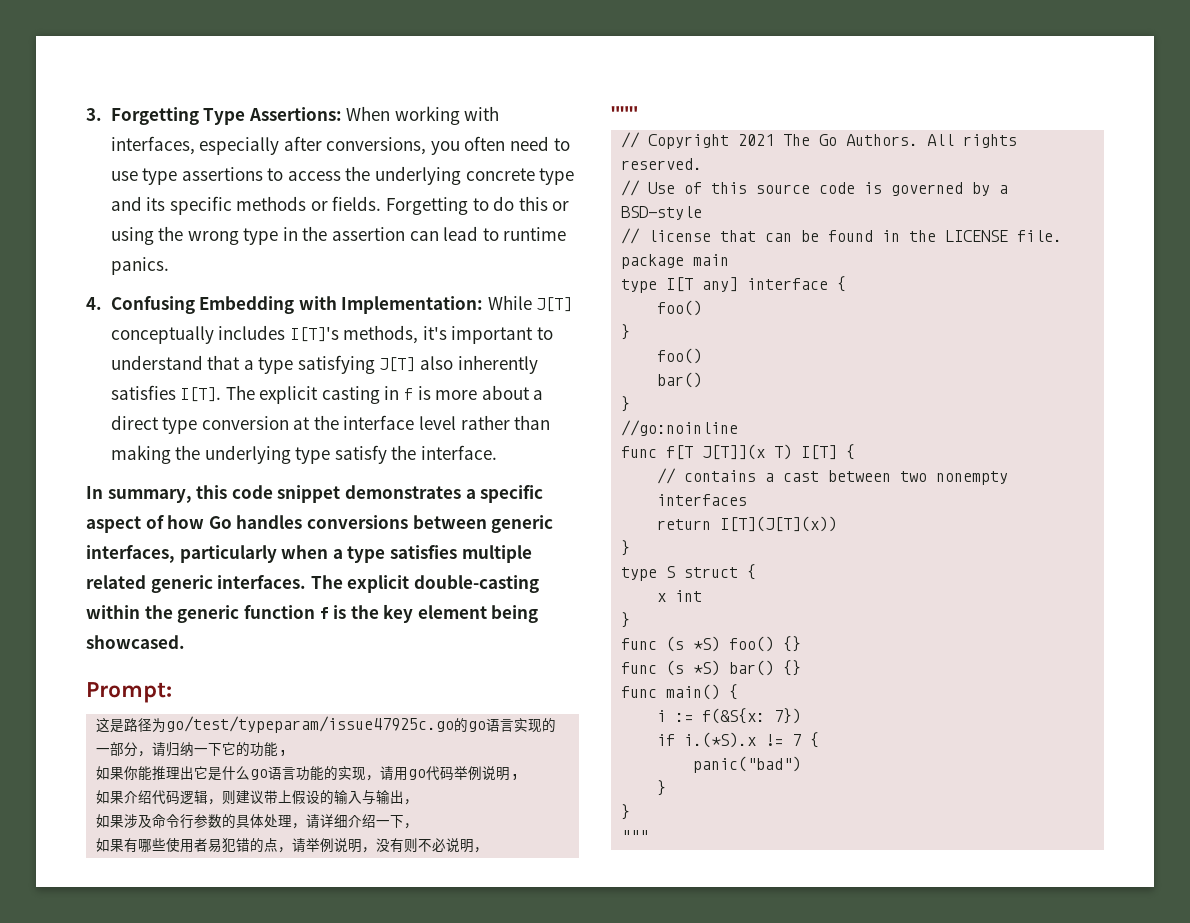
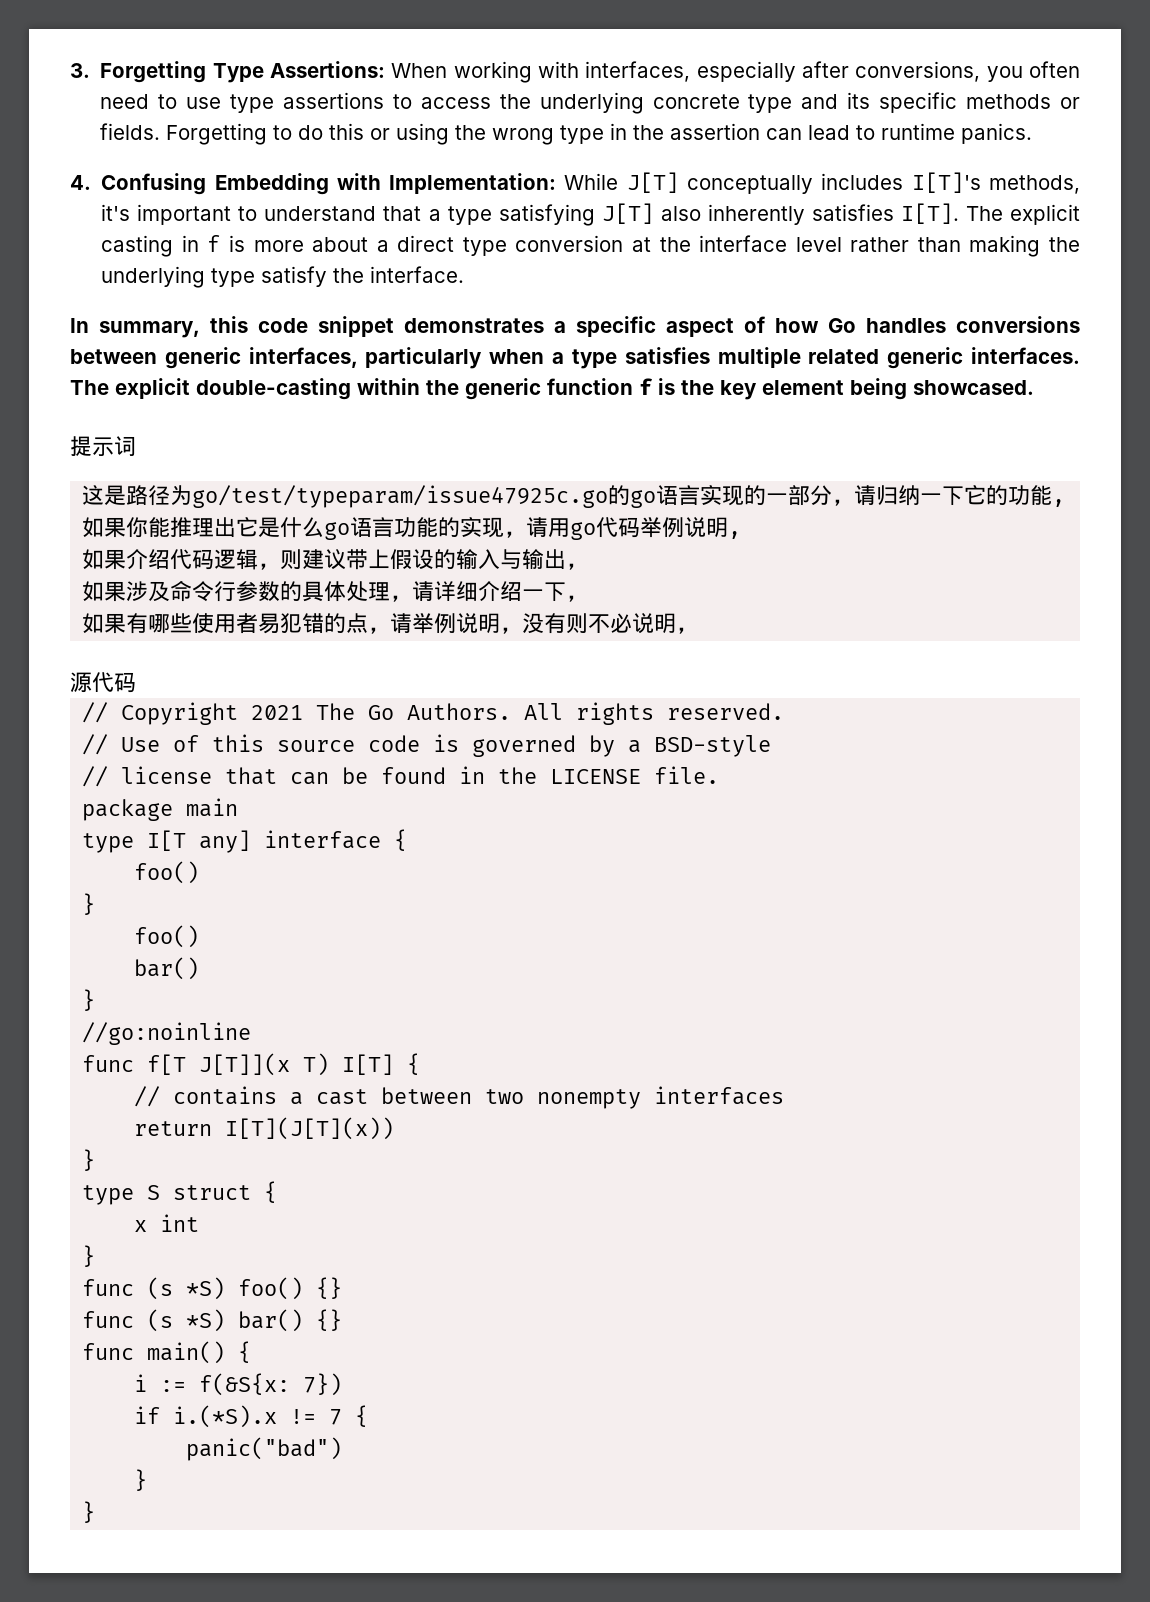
[86,682,172,703] Prompt: -> [70,436,136,456] 提示词
[611,106,638,122] """ -> [70,672,136,693] 源代码
[621,830,649,842] // """ -> (96, 1512) none

